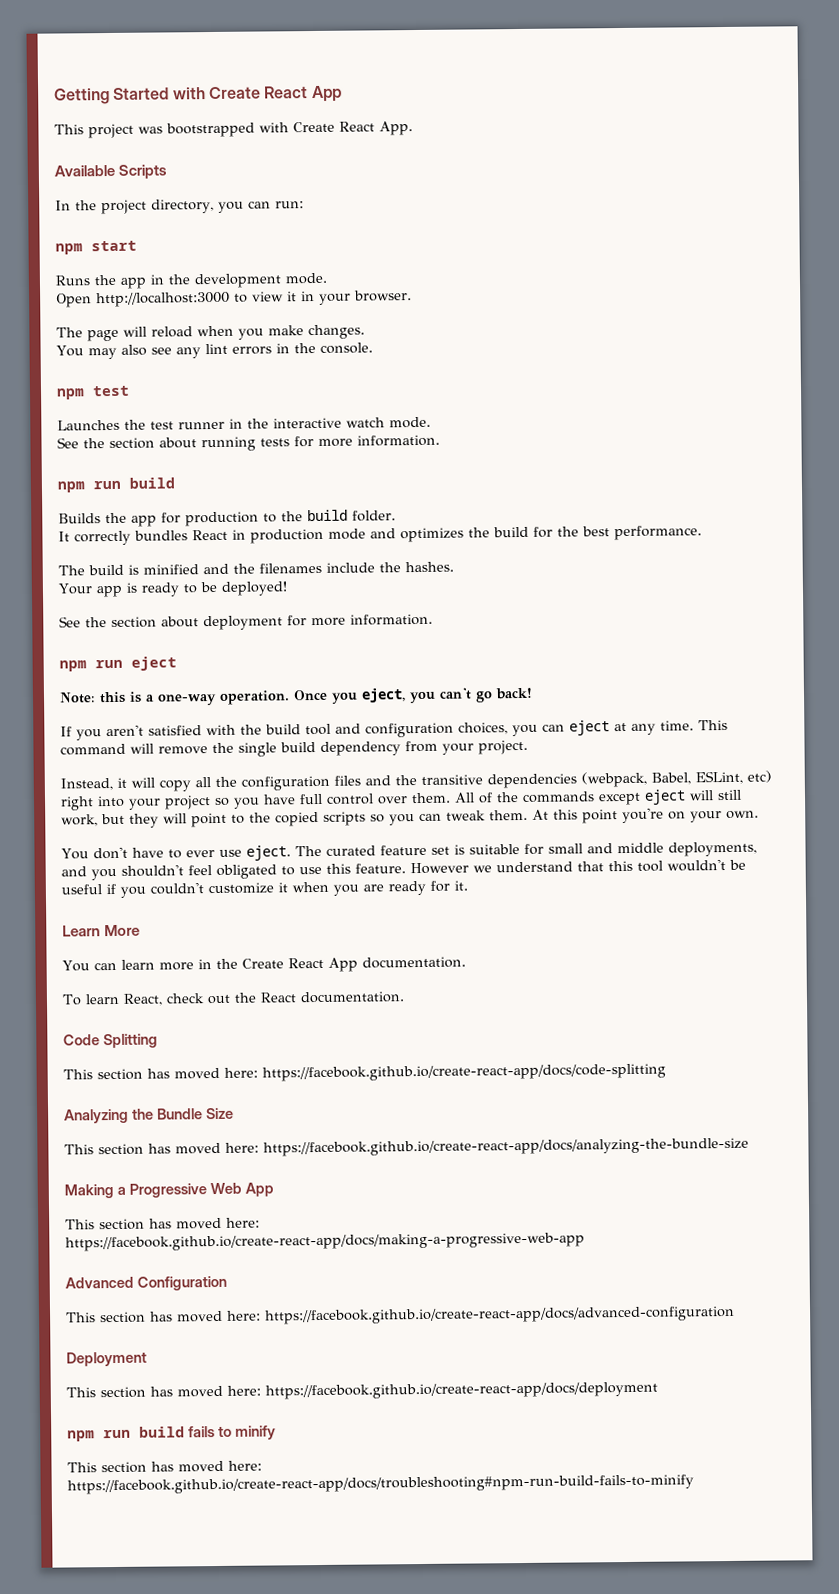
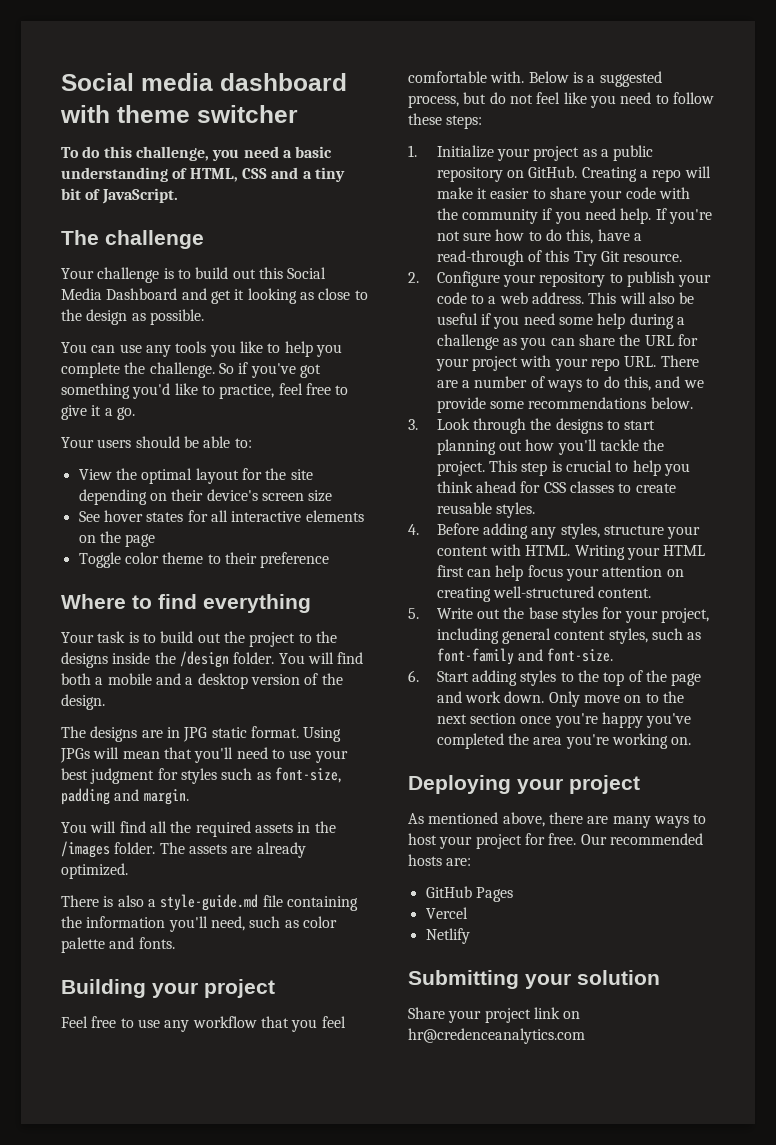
[54,85,342,105] [54,121,413,139] [54,164,168,179] [55,198,304,215] [55,240,137,255] [55,272,327,289] [56,290,412,308] [56,324,365,342] [56,342,373,360] [56,385,130,400] [57,416,431,431] [57,434,440,452] [57,477,175,493] [58,509,396,527] [58,525,702,546] [58,561,454,576] [58,581,288,598] [59,613,433,631] [59,656,177,672] [59,687,533,706] [60,719,728,741] [60,739,528,757] [60,770,772,792] [60,789,742,811] [61,807,759,828] [61,841,757,861] [61,859,746,881] [61,880,468,898] [62,924,141,937] [62,956,466,972] [62,991,405,1006] [63,1033,158,1049] [63,1063,666,1082] [64,1107,234,1124] [64,1137,749,1157] [64,1182,274,1199] [65,1217,260,1231] [65,1232,585,1252] [65,1275,227,1291] [66,1305,735,1325] [66,1351,147,1367] [66,1381,658,1400] [67,1425,276,1442] [67,1460,262,1474] [67,1474,694,1495] Getting Started with Create React App // This project was bootstrapped with Create React App. // Available Scripts // In the project directory, you can run: // npm start // Runs the app in the development mode. // Open http://localhost:3000 to view it in your browser. // The page will reload when you make changes. // You may also see any lint errors in the console. // npm test // Launches the test runner in the interactive watch mode. // See the section about running tests for more information. // npm run build // Builds the app for production to the build folder. // It correctly bundles React in production mode and optimizes the build for the best performance. // The build is minified and the filenames include the hashes. // Your app is ready to be deployed! // See the section about deployment for more information. // npm run eject // Note: this is a one-way operation. Once you eject, you can't go back! // If you aren't satisfied with the build tool and configuration choices, you can eject at any time. This command will remove the single build dependency from your project. // Instead, it will copy all the configuration files and the transitive dependencies (webpack, Babel, ESLint, etc) right into your project so you have full control over them. All of the commands except eject will still work, but they will point to the copied scripts so you can tweak them. At this point you're on your own. // You don't have to ever use eject. The curated feature set is suitable for small and middle deployments, and you shouldn't feel obligated to use this feature. However we understand that this tool wouldn't be useful if you couldn't customize it when you are ready for it. // Learn More // You can learn more in the Create React App documentation. // To learn React, check out the React documentation. // Code Splitting // This section has moved here: https://facebook.github.io/create-react-app/docs/code-splitting // Analyzing the Bundle Size // This section has moved here: https://facebook.github.io/create-react-app/docs/analyzing-the-bundle-size // Making a Progressive Web App // This section has moved here: https://facebook.github.io/create-react-app/docs/making-a-progressive-web-app // Advanced Configuration // This section has moved here: https://facebook.github.io/create-react-app/docs/advanced-configuration // Deployment // This section has moved here: https://facebook.github.io/create-react-app/docs/deployment // npm run build fails to minify // This section has moved here: https://facebook.github.io/create-react-app/docs/troubleshooting#npm-run-build-fails-to-minify -> [61,73,347,91] [60,105,298,123] [61,146,333,161] [61,167,345,182] [61,188,178,204] [61,230,204,249] [61,267,327,283] [61,288,368,304] [61,309,204,325] [61,341,342,357] [61,362,321,378] [61,383,349,399] [61,405,135,420] [61,436,252,448] [78,468,313,484] [78,489,333,505] [78,510,364,522] [78,531,156,547] [78,552,330,568] [61,594,311,613] [61,631,337,647] [61,651,364,668] [61,673,343,689] [61,694,105,710] [61,726,342,742] [60,747,348,763] [61,767,341,784] [61,788,189,805] [61,821,336,837] [61,841,306,858] [61,863,128,879] [61,894,358,911] [61,916,337,932] [61,937,175,953] [61,979,275,998] [61,1016,346,1032] [408,71,662,87] [408,92,714,108] [408,113,483,129] [408,145,654,161] [436,166,711,182] [436,187,691,203] [436,208,713,224] [436,229,643,244] [436,250,683,266] [408,271,712,287] [436,292,695,304] [436,313,686,329] [436,334,699,350] [435,355,699,371] [436,376,704,392] [436,397,693,413] [408,418,656,434] [436,439,665,455] [436,460,691,476] [436,481,676,493] [436,502,536,518] [408,523,701,539] [436,544,706,560] [436,565,684,581] [436,586,652,602] [408,607,710,623] [436,628,702,644] [436,648,614,665] [408,670,702,686] [436,691,685,707] [436,712,692,728] [436,733,692,749] [408,775,640,794] [408,812,707,828] [408,833,703,849] [408,854,472,866] [425,886,513,902] [425,907,468,919] [425,928,470,944] [408,970,660,989] [408,1007,581,1023] [408,1028,585,1044] Social media dashboard with theme switcher // To do this challenge, you need a basic understanding of HTML, CSS and a tiny bit of JavaScript. // The challenge // Your challenge is to build out this Social Media Dashboard and get it looking as close to the design as possible. // You can use any tools you like to help you complete the challenge. So if you've got something you'd like to practice, feel free to give it a go. // Your users should be able to: // View the optimal layout for the site depending on their device's screen size // See hover states for all interactive elements on the page // Toggle color theme to their preference // Where to find everything // Your task is to build out the project to the designs inside the /design folder. You will find both a mobile and a desktop version of the design. // The designs are in JPG static format. Using JPGs will mean that you'll need to use your best judgment for styles such as font-size, padding and margin. // You will find all the required assets in the /images folder. The assets are already optimized. // There is also a style-guide.md file containing the information you'll need, such as color palette and fonts. // Building your project // Feel free to use any workflow that you feel comfortable with. Below is a suggested process, but do not feel like you need to follow these steps: // 1. Initialize your project as a public repository on GitHub. Creating a repo will make it easier to share your code with the community if you need help. If you're not sure how to do this, have a read-through of this Try Git resource. // 2. Configure your repository to publish your code to a web address. This will also be useful if you need some help during a challenge as you can share the URL for your project with your repo URL. There are a number of ways to do this, and we provide some recommendations below. // 3. Look through the designs to start planning out how you'll tackle the project. This step is crucial to help you think ahead for CSS classes to create reusable styles. // 4. Before adding any styles, structure your content with HTML. Writing your HTML first can help focus your attention on creating well-structured content. // 5. Write out the base styles for your project, including general content styles, such as font-family and font-size. // 6. Start adding styles to the top of the page and work down. Only move on to the next section once you're happy you've completed the area you're working on. // Deploying your project // As mentioned above, there are many ways to host your project for free. Our recommended hosts are: // GitHub Pages // Vercel // Netlify // Submitting your solution // Share your project link on hr@credenceanalytics.com

